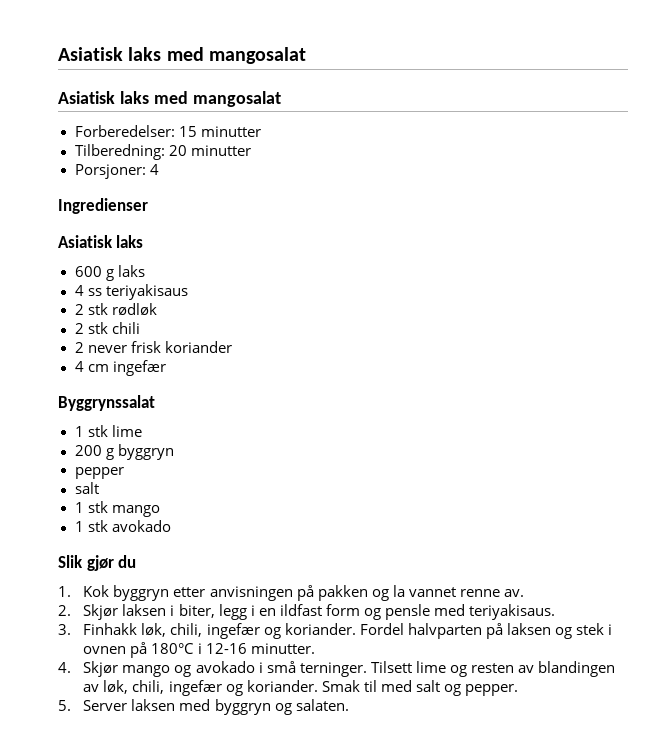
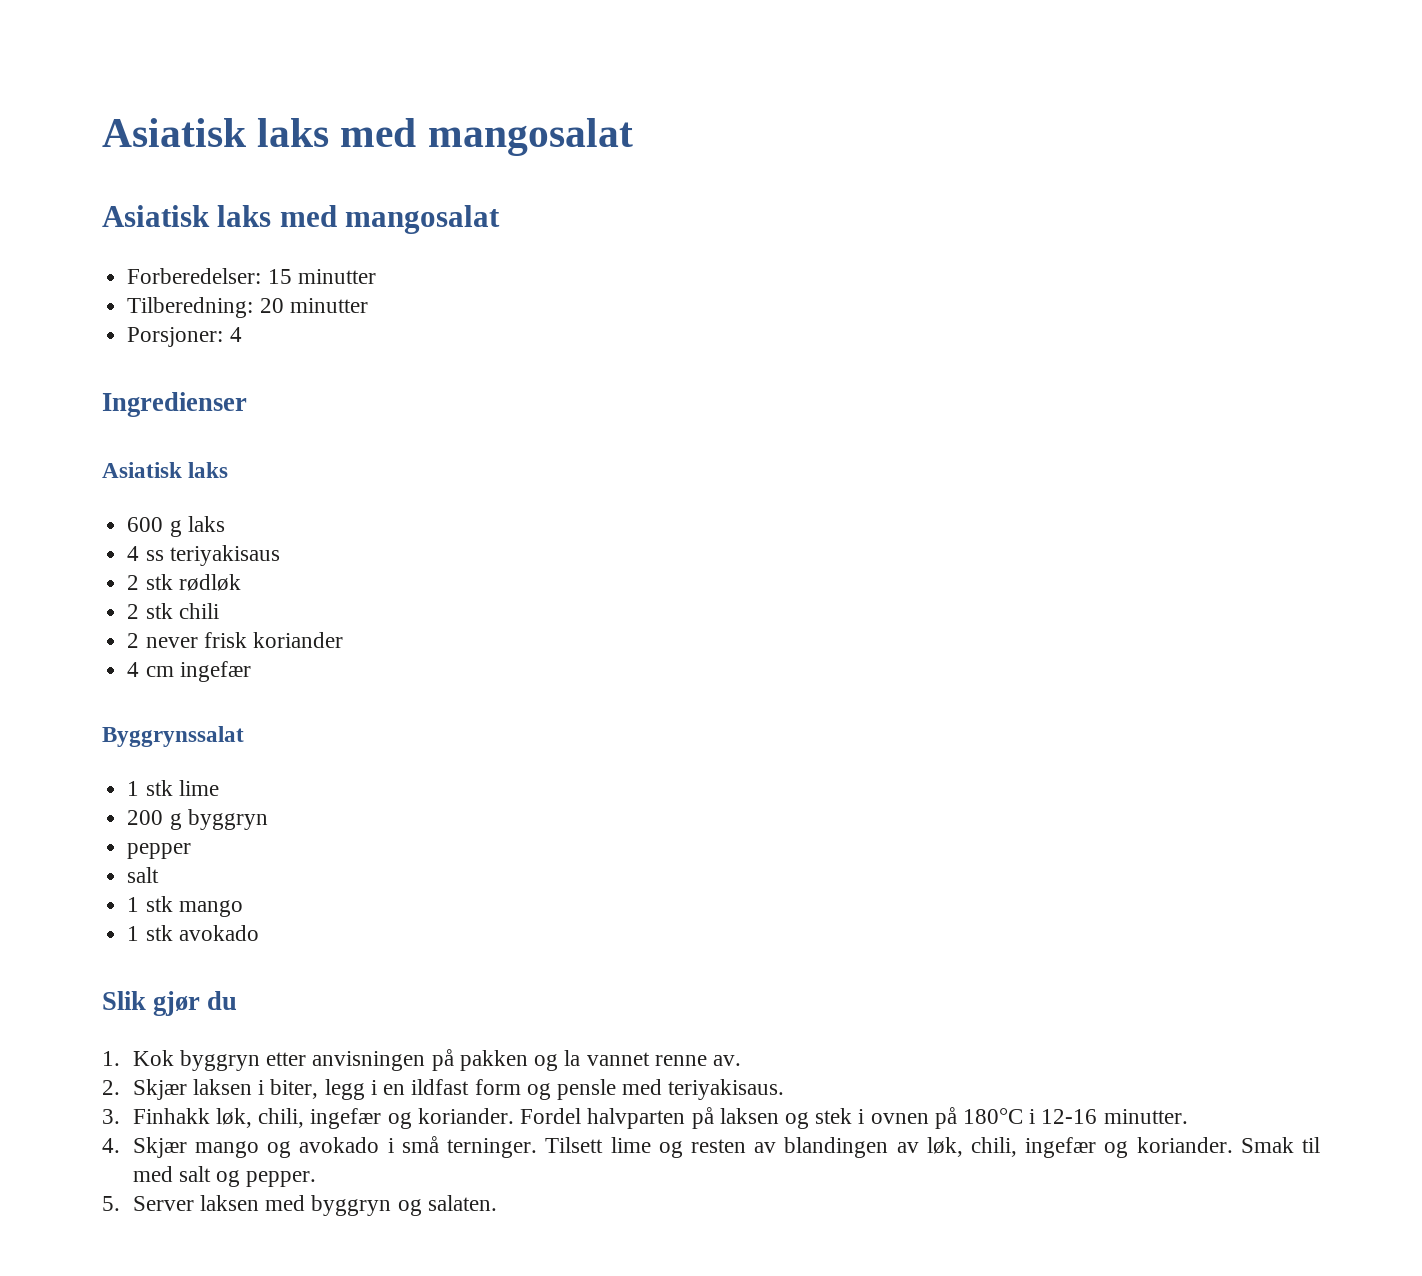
[83,604,119,620] Skjør -> [132,1079,187,1100] Skjær
[83,661,119,677] Skjør -> [132,1137,187,1158] Skjær

